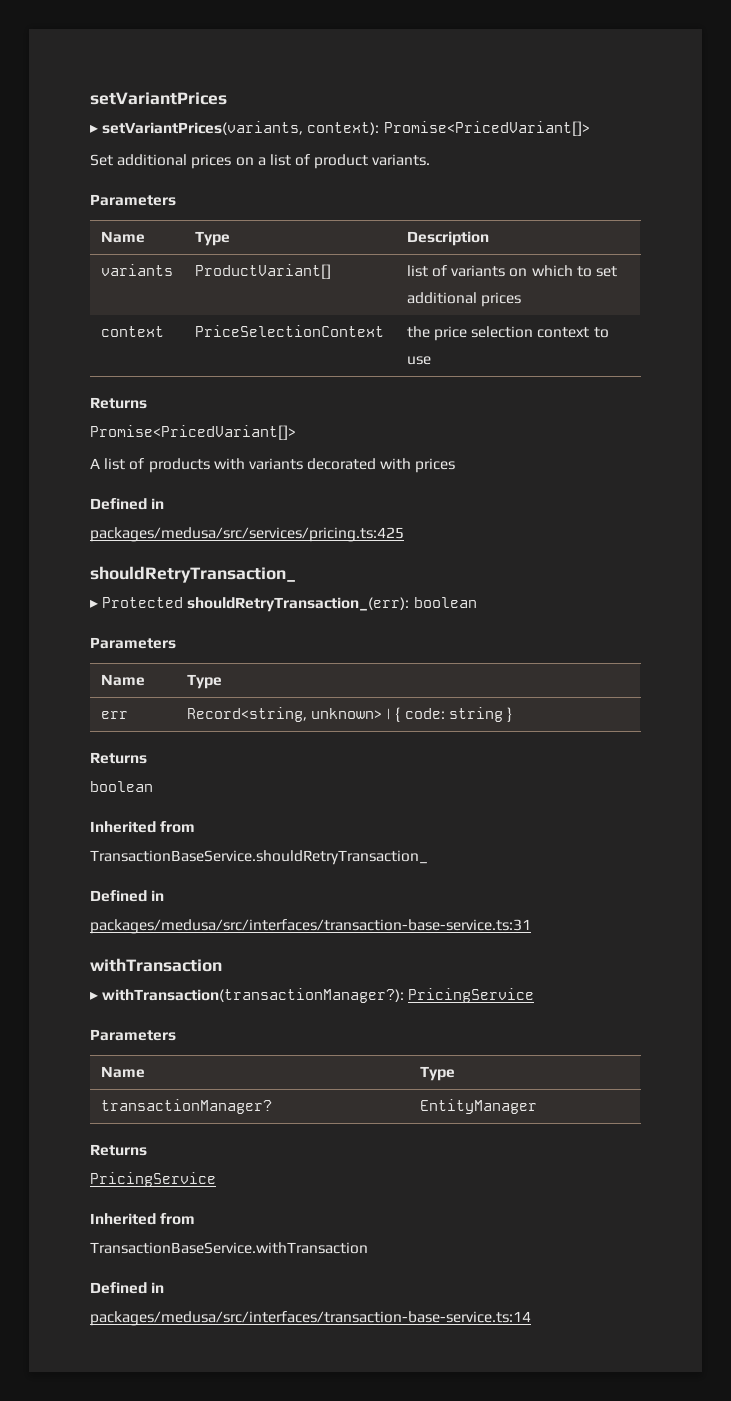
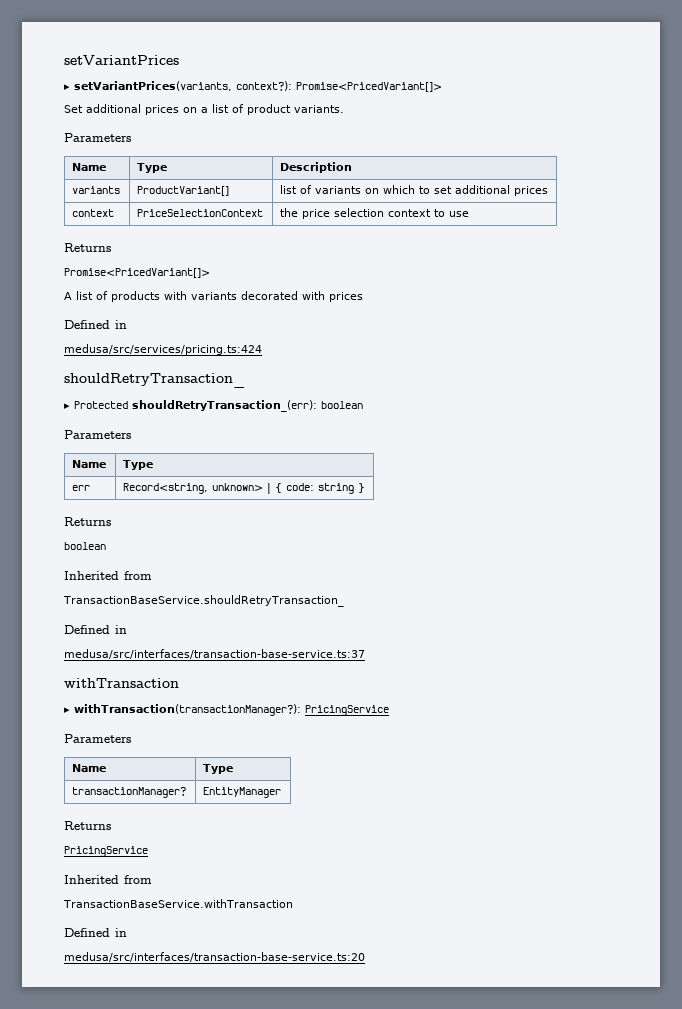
[307,122,380,135] context): -> [236,81,292,91] context?):
[90,527,404,542] packages/medusa/src/services/pricing.ts:425 -> [64,344,262,355] medusa/src/services/pricing.ts:424
[90,919,531,934] packages/medusa/src/interfaces/transaction-base-service.ts:31 -> [64,649,365,659] medusa/src/interfaces/transaction-base-service.ts:37
[90,1311,531,1326] packages/medusa/src/interfaces/transaction-base-service.ts:14 -> [64,952,365,962] medusa/src/interfaces/transaction-base-service.ts:20

